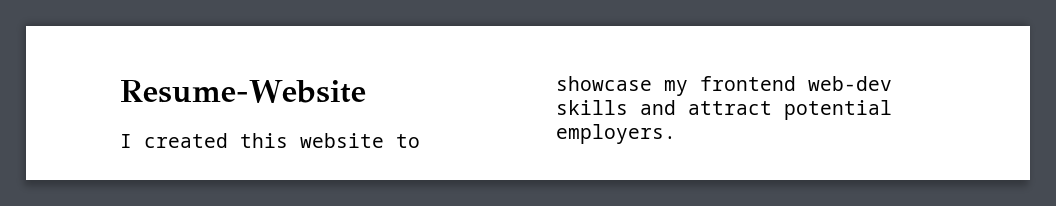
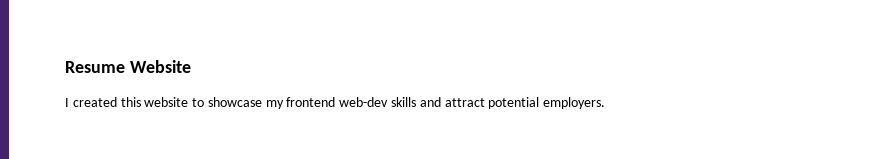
[120,80,366,103] Resume-Website -> [65,60,191,73] Resume Website

